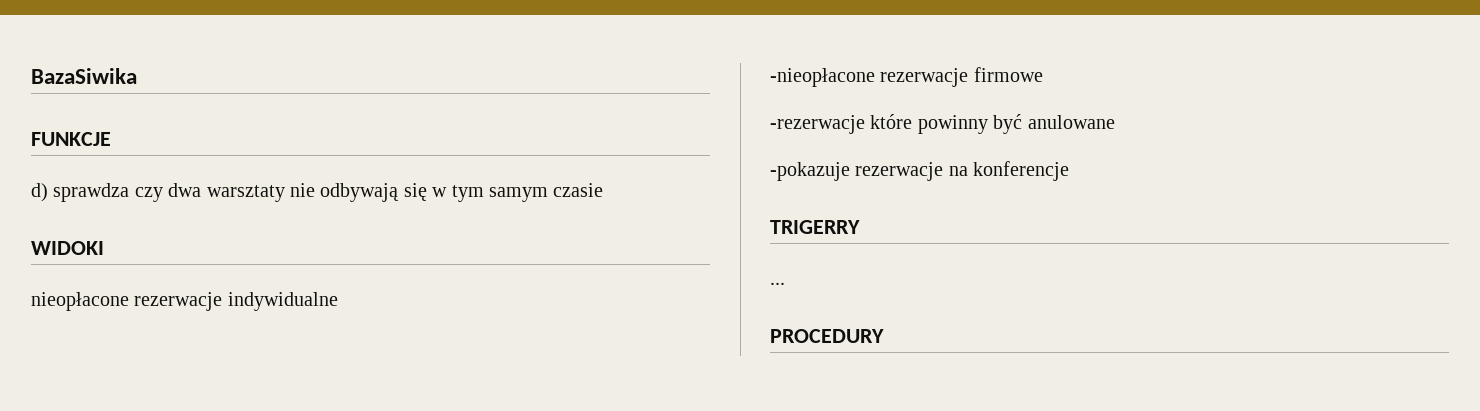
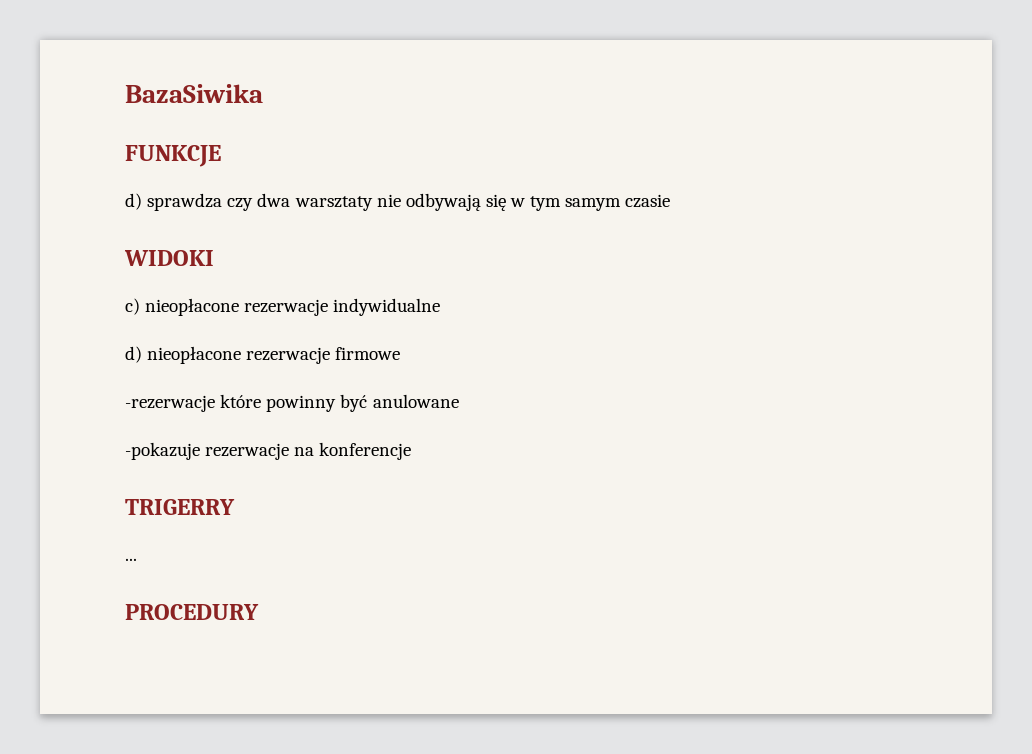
(104, 248) none -> [125,298,140,315] c)
[770,68,875,87] -nieopłacone -> [125,346,242,364] d) nieopłacone

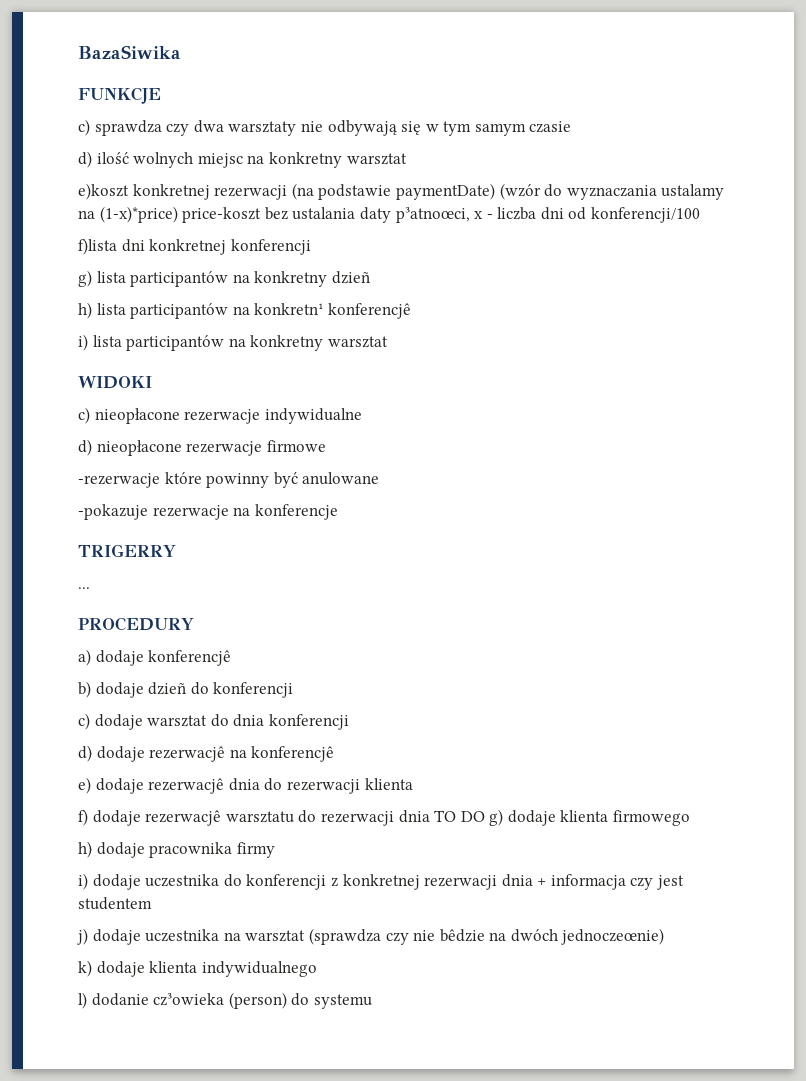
[125,193,142,210] d) -> [78,119,90,136] c)
(671, 201) none -> [78,151,407,168] [78,183,725,200] [78,206,701,223] [78,238,311,255] [78,270,370,287] [78,302,411,319] [78,334,388,351] // d) ilość wolnych miejsc na konkretny warsztat // e)koszt konkretnej rezerwacji (na podstawie paymentDate) (wzór do wyznaczania ustalamy na (1-x)*price) price-koszt bez ustalania daty p³atnoœci, x - liczba dni od konferencji/100 // f)lista dni konkretnej konferencji // g) lista participantów na konkretny dzieñ // h) lista participantów na konkretn¹ konferencjê // i) lista participantów na konkretny warsztat
(259, 612) none -> [78,649,232,666] [78,681,294,698] [78,713,349,730] [78,745,335,762] [78,777,413,794] [78,809,691,826] [78,841,275,858] [78,873,685,890] [78,897,152,910] [77,928,665,945] [78,960,317,977] [78,992,372,1009] // a) dodaje konferencjê // b) dodaje dzieñ do konferencji // c) dodaje warsztat do dnia konferencji // d) dodaje rezerwacjê na konferencjê // e) dodaje rezerwacjê dnia do rezerwacji klienta // f) dodaje rezerwacjê warsztatu do rezerwacji dnia TO DO g) dodaje klienta firmowego // h) dodaje pracownika firmy // i) dodaje uczestnika do konferencji z konkretnej rezerwacji dnia + informacja czy jest studentem // j) dodaje uczestnika na warsztat (sprawdza czy nie bêdzie na dwóch jednoczeœnie) // k) dodaje klienta indywidualnego // l) dodanie cz³owieka (person) do systemu

